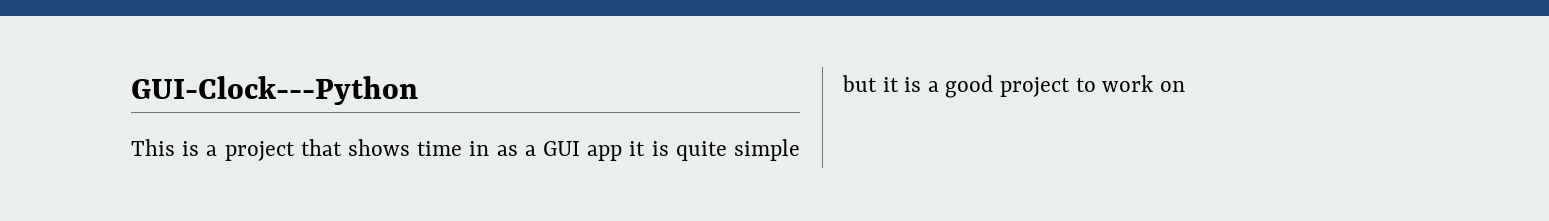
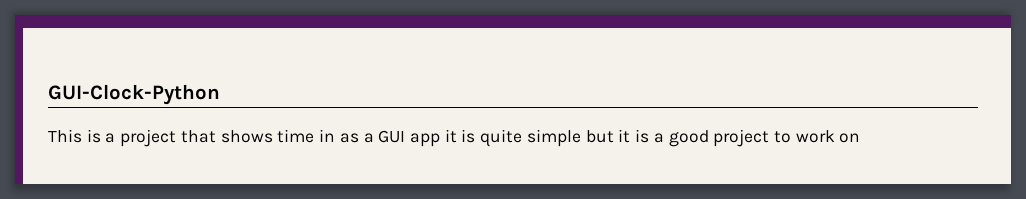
[131,76,418,105] GUI-Clock---Python -> [48,84,220,105] GUI-Clock-Python

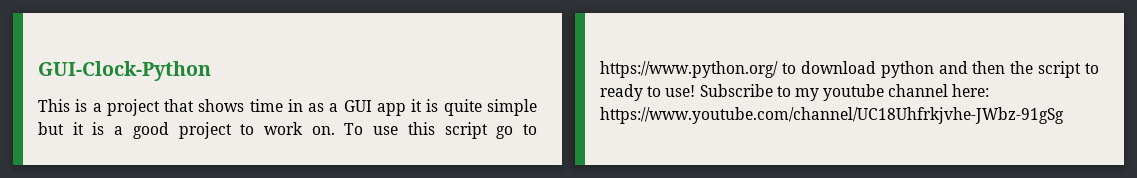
[839,133,861,143] on -> [311,122,537,139] [600,61,1099,78] [600,84,990,101] [600,107,1064,124] on. To use this script go to https://www.python.org/ to download python and then the script to ready to use! Subscribe to my youtube channel here: https://www.youtube.com/channel/UC18Uhfrkjvhe-JWbz-91gSg

